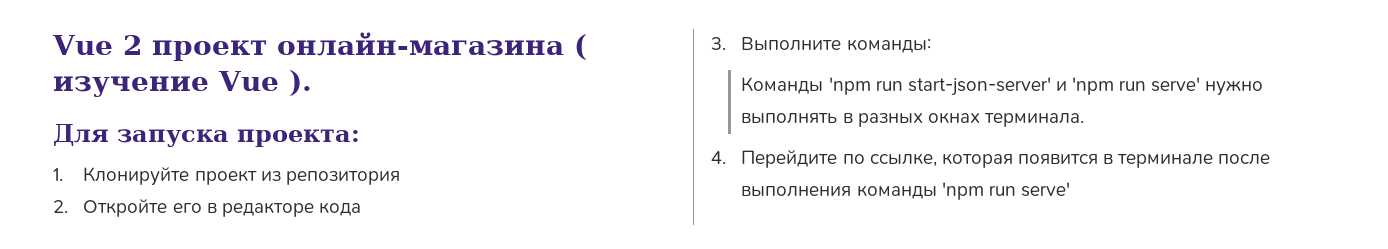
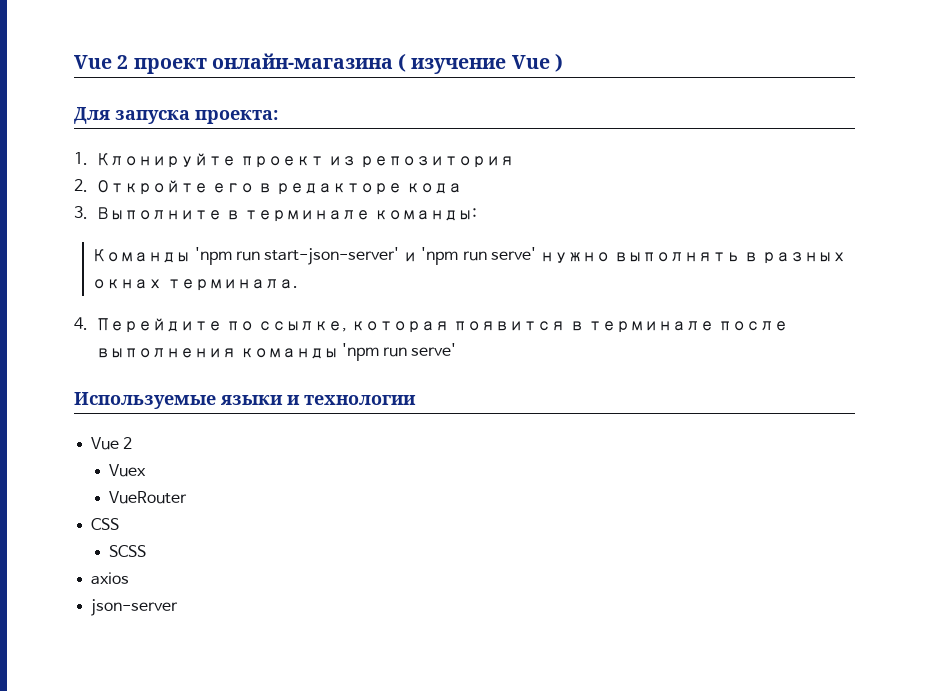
[288,70,312,96] ). -> [554,53,563,72] )
(842, 44) none -> [225,210,371,222] в терминале
(1070, 189) none -> [74,392,416,409] [91,437,133,450] [109,464,147,477] [109,491,188,504] [91,518,120,530] [109,545,147,557] [91,572,130,585] [91,599,179,616] // Используемые языки и технологии // Vue 2 // Vuex // VueRouter // CSS // SCSS // axios // json-server

